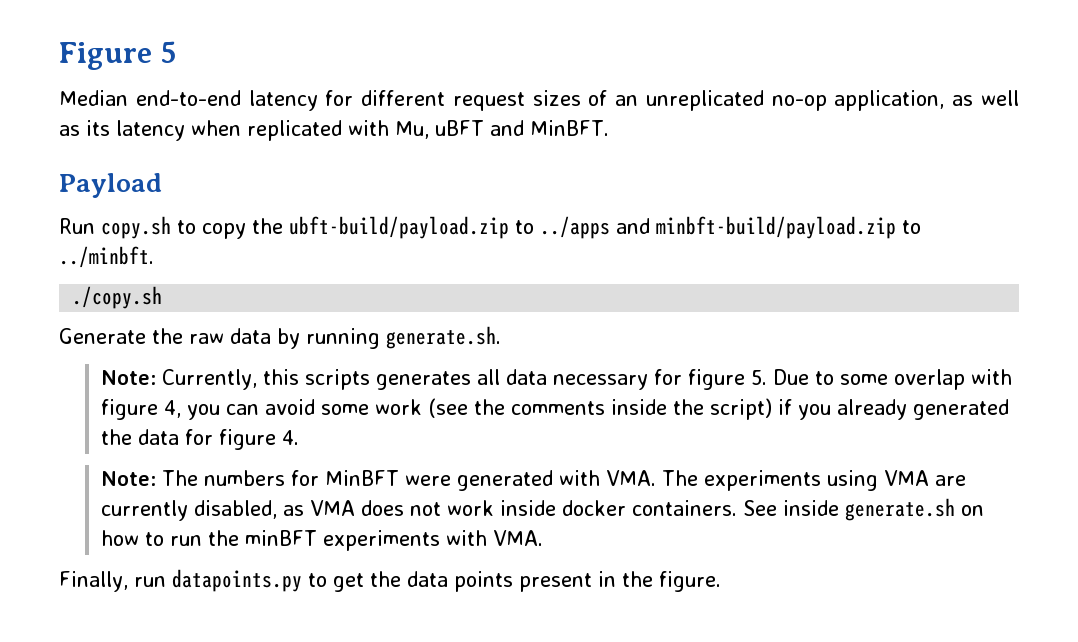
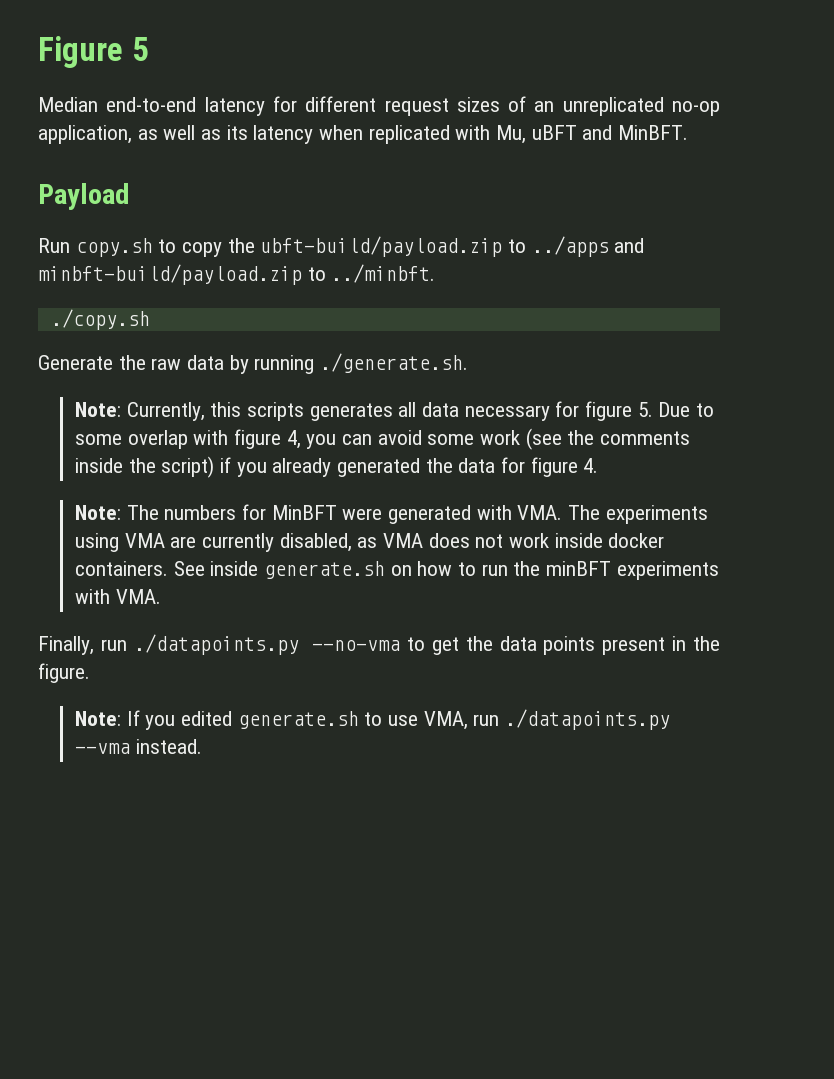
[386,326,501,349] generate.sh. -> [320,353,469,373] ./generate.sh.
[172,569,302,592] datapoints.py -> [133,634,401,655] ./datapoints.py --no-vma
(721, 581) none -> [74,709,671,730] [74,739,202,754] // Note: If you edited generate.sh to use VMA, run ./datapoints.py --vma instead.

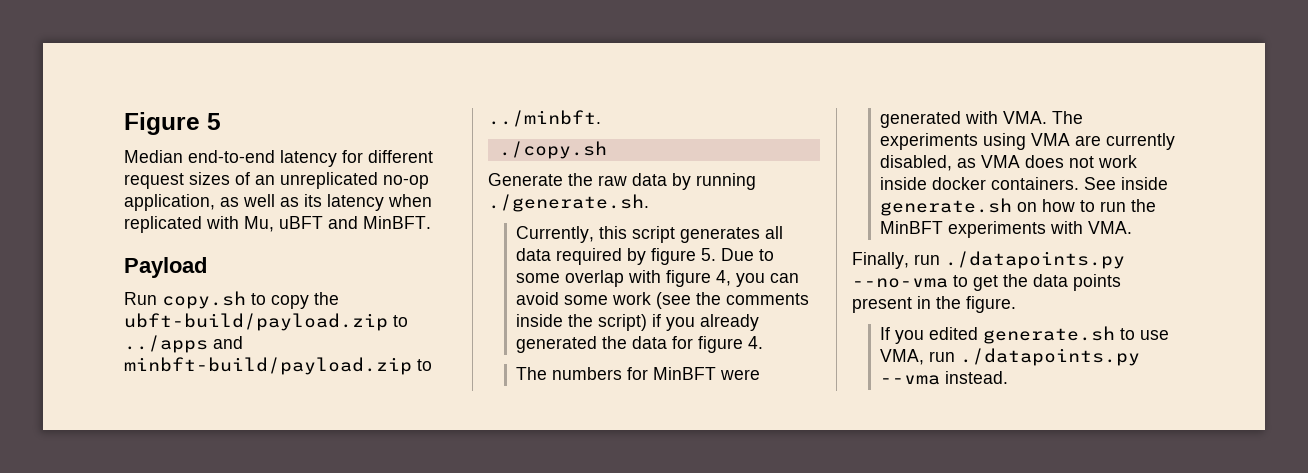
[74,402,121,417] Note: -> (649, 203) none
[246,402,304,421] scripts -> [632,226,676,243] script
[464,401,580,421] necessary for -> [556,248,647,265] required by
[74,505,121,520] Note: -> (764, 342) none
[546,561,612,576] minBFT -> [880,221,944,234] MinBFT
[74,711,121,726] Note: -> (1016, 304) none

